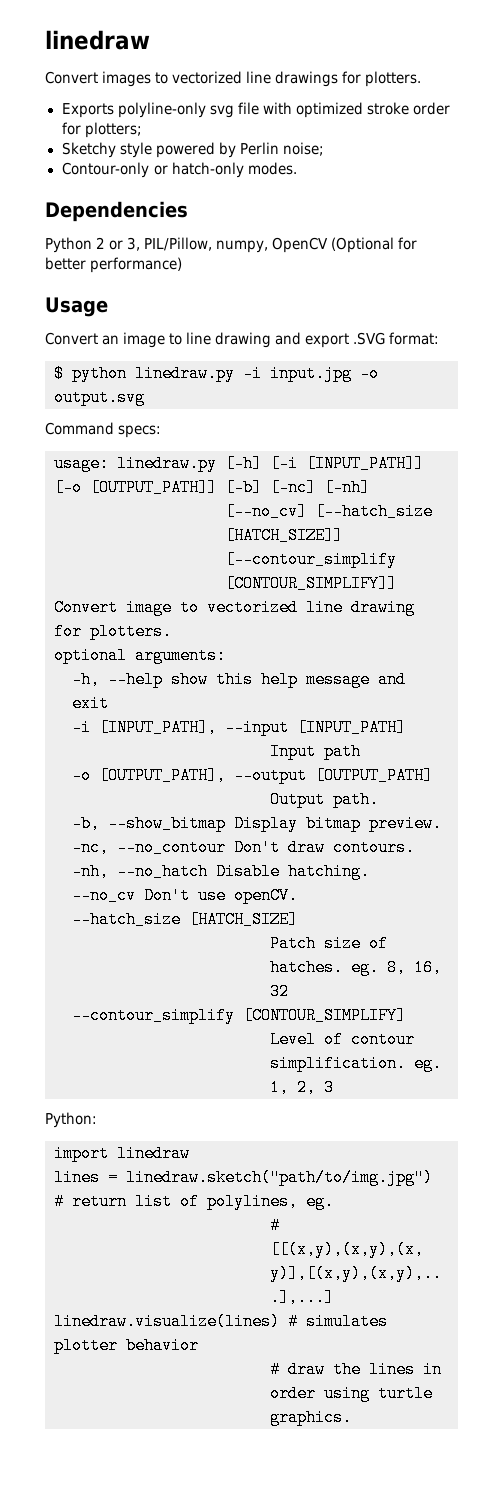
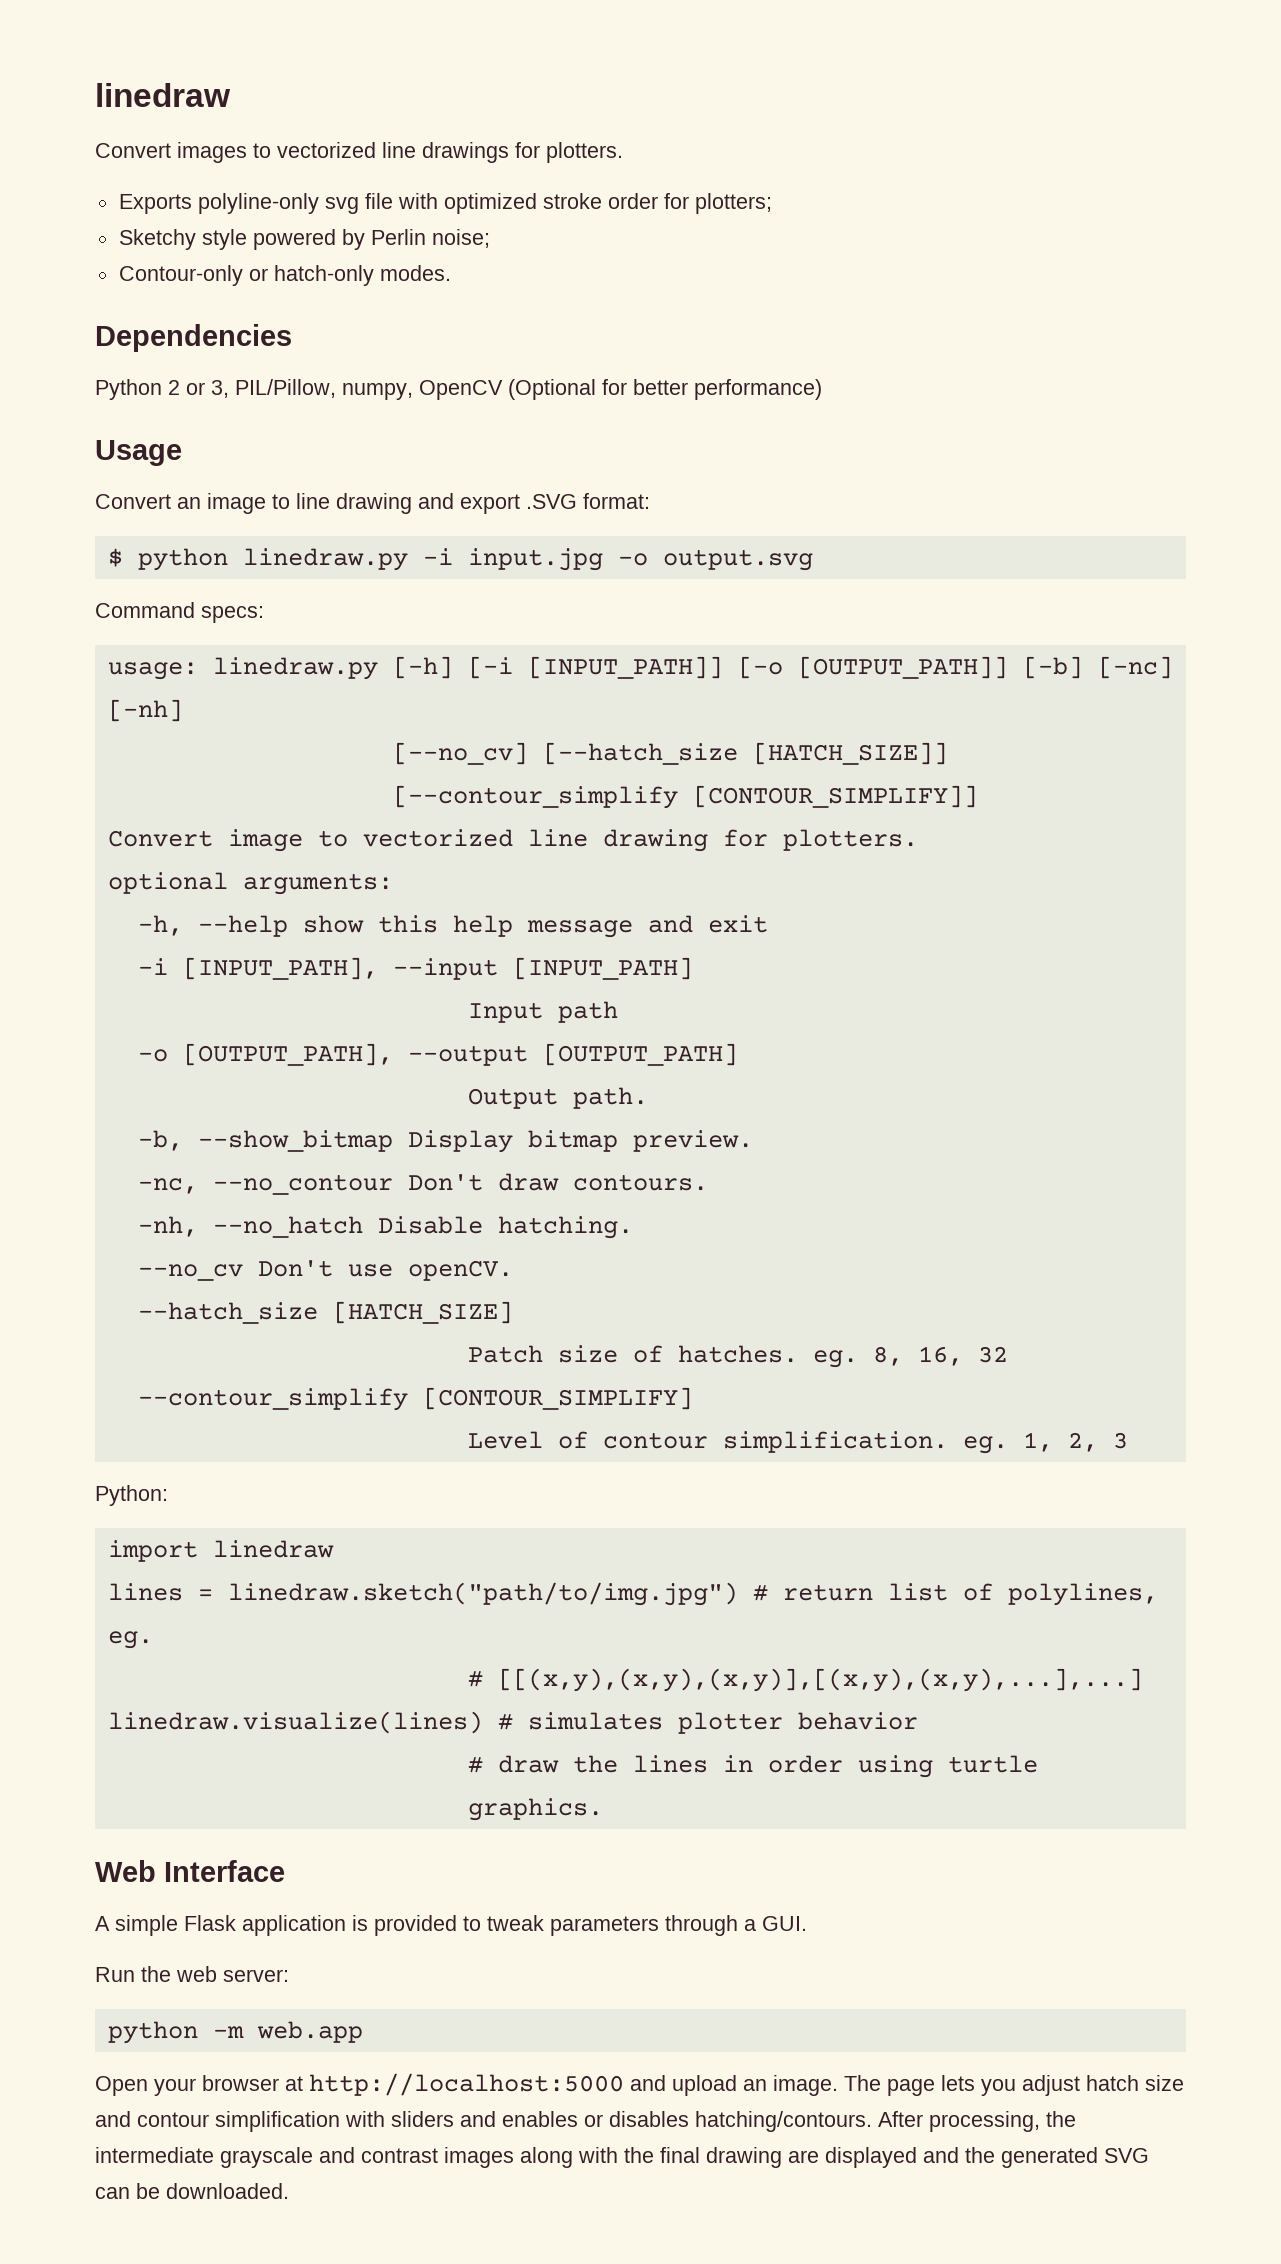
(352, 1417) none -> [95,1860,285,1882] [95,1915,807,1936] [95,1966,289,1982] [107,2021,363,2044] [95,2073,1184,2096] [95,2111,1076,2132] [95,2147,1149,2168] [95,2183,289,2199] // Web Interface // A simple Flask application is provided to tweak parameters through a GUI. // Run the web server: // python -m web.app // Open your browser at http://localhost:5000 and upload an image. The page lets you adjust hatch size and contour simplification with sliders and enables or disables hatching/contours. After processing, the intermediate grayscale and contrast images along with the final drawing are displayed and the generated SVG can be downloaded.

